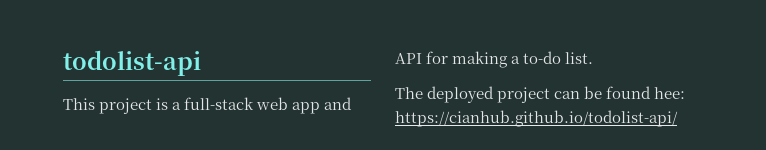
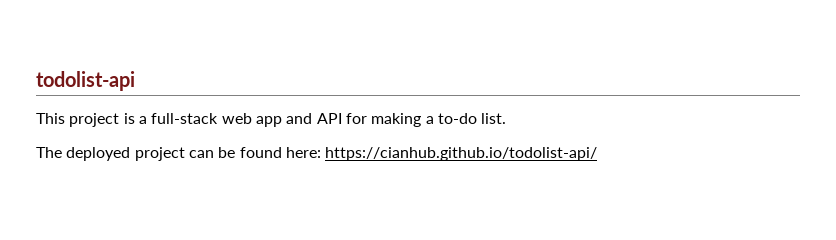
[654,87,686,99] hee: -> [285,147,321,158] here:

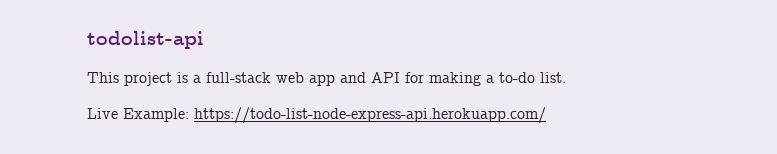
[36,147,598,161] The deployed project can be found here: https://cianhub.github.io/todolist-api/ -> [87,107,546,124] Live Example: https://todo-list-node-express-api.herokuapp.com/

